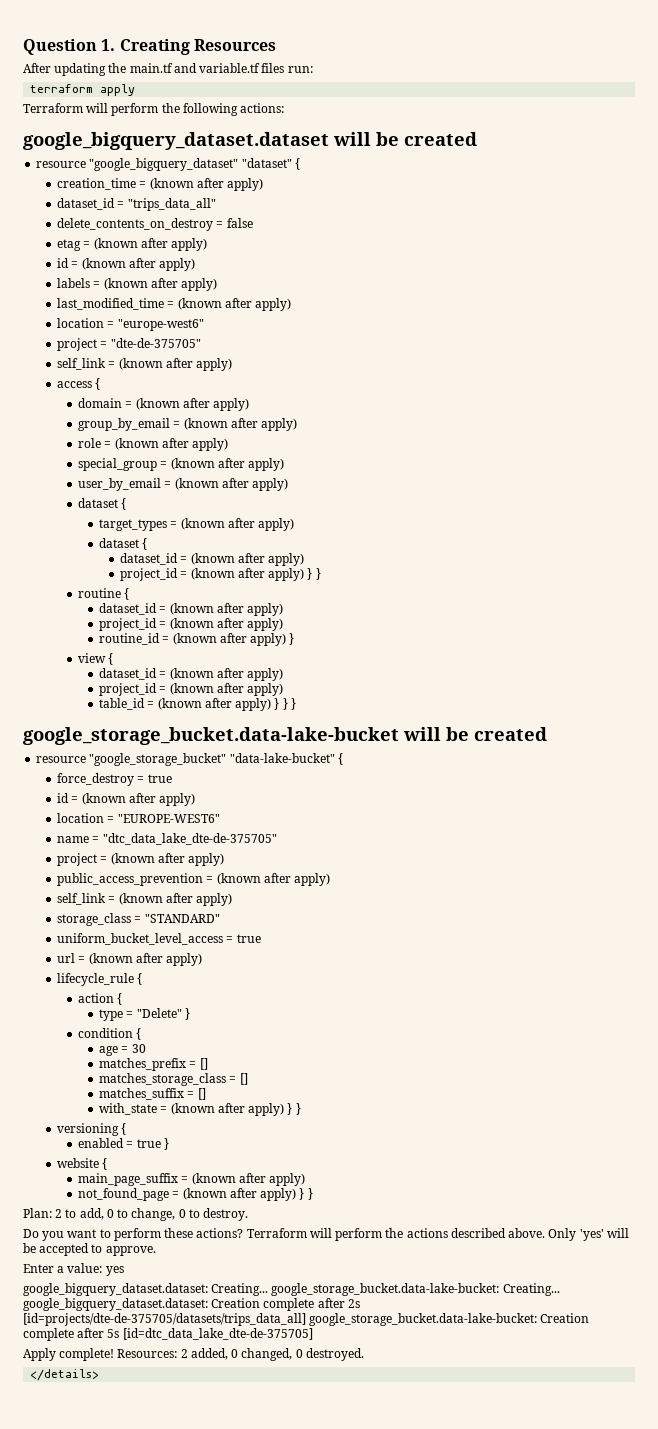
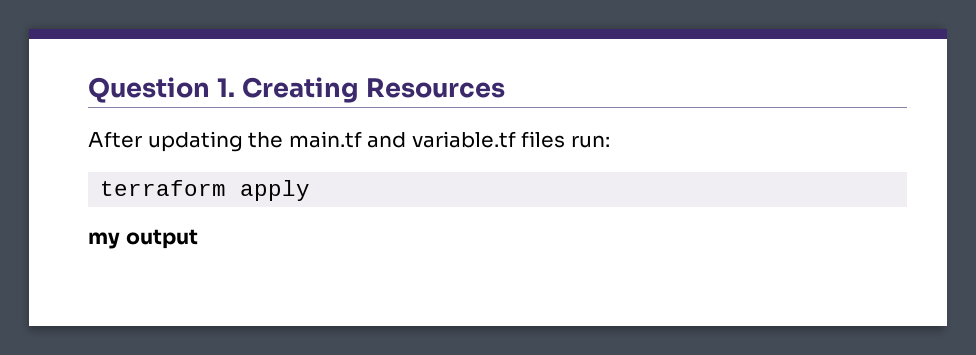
[23,103,285,116] [23,132,477,150] [36,158,300,171] [57,178,264,191] [57,198,216,211] [57,218,253,231] [57,238,208,251] [57,258,196,271] [57,278,218,291] [57,298,292,311] [57,318,204,331] [57,338,201,351] [57,358,233,371] [57,378,101,390] [78,398,250,411] [78,418,298,431] [78,438,229,451] [78,458,285,471] [78,478,289,491] [78,498,127,510] [99,518,295,531] [99,538,148,550] [120,553,305,566] [120,568,321,581] [78,588,130,600] [99,603,284,616] [99,618,284,631] [99,633,295,646] [78,653,114,665] [99,668,284,681] [99,683,284,696] [99,698,296,711] [23,727,547,745] [36,753,343,766] [57,773,172,786] [57,793,196,806] [57,813,220,823] [57,833,277,845] [57,853,225,866] [57,873,331,886] [57,893,233,906] [57,913,220,926] [57,933,261,945] [57,953,203,966] [57,973,143,986] [78,993,123,1005] [99,1008,190,1021] [78,1028,142,1040] [99,1044,146,1056] [99,1058,208,1071] [99,1073,248,1086] [99,1088,206,1100] [99,1103,301,1116] [57,1123,127,1136] [78,1138,169,1150] [57,1158,108,1170] [78,1173,306,1186] [78,1188,313,1201] [23,1208,249,1221] [23,1228,629,1241] [23,1243,156,1256] [23,1263,124,1276] [23,1283,560,1296] [23,1298,360,1311] [23,1313,590,1326] [23,1328,313,1341] [23,1348,364,1361] [30,1369,100,1381] Terraform will perform the following actions: // google_bigquery_dataset.dataset will be created // resource "google_bigquery_dataset" "dataset" { // creation_time = (known after apply) // dataset_id = "trips_data_all" // delete_contents_on_destroy = false // etag = (known after apply) // id = (known after apply) // labels = (known after apply) // last_modified_time = (known after apply) // location = "europe-west6" // project = "dte-de-375705" // self_link = (known after apply) // access { // domain = (known after apply) // group_by_email = (known after apply) // role = (known after apply) // special_group = (known after apply) // user_by_email = (known after apply) // dataset { // target_types = (known after apply) // dataset { // dataset_id = (known after apply) // project_id = (known after apply) } } // routine { // dataset_id = (known after apply) // project_id = (known after apply) // routine_id = (known after apply) } // view { // dataset_id = (known after apply) // project_id = (known after apply) // table_id = (known after apply) } } } // google_storage_bucket.data-lake-bucket will be created // resource "google_storage_bucket" "data-lake-bucket" { // force_destroy = true // id = (known after apply) // location = "EUROPE-WEST6" // name = "dtc_data_lake_dte-de-375705" // project = (known after apply) // public_access_prevention = (known after apply) // self_link = (known after apply) // storage_class = "STANDARD" // uniform_bucket_level_access = true // url = (known after apply) // lifecycle_rule { // action { // type = "Delete" } // condition { // age = 30 // matches_prefix = [] // matches_storage_class = [] // matches_suffix = [] // with_state = (known after apply) } } // versioning { // enabled = true } // website { // main_page_suffix = (known after apply) // not_found_page = (known after apply) } } // Plan: 2 to add, 0 to change, 0 to destroy. // Do you want to perform these actions? Terraform will perform the actions described above. Only 'yes' will be accepted to approve. // Enter a value: yes // google_bigquery_dataset.dataset: Creating... google_storage_bucket.data-lake-bucket: Creating... google_bigquery_dataset.dataset: Creation complete after 2s [id=projects/dte-de-375705/datasets/trips_data_all] google_storage_bucket.data-lake-bucket: Creation complete after 5s [id=dtc_data_lake_dte-de-375705] // Apply complete! Resources: 2 added, 0 changed, 0 destroyed. // </details> -> [88,229,198,249] my output

